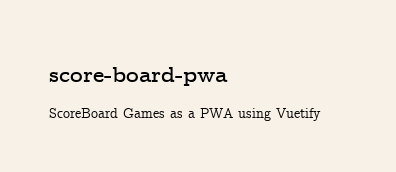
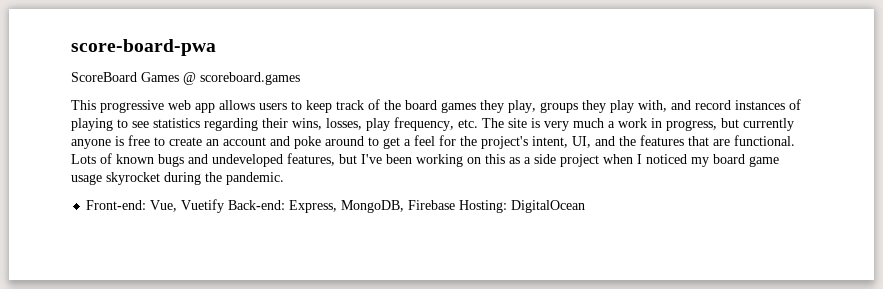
[170,108,321,121] as a PWA using Vuetify -> [183,72,300,85] [71,99,801,113] [71,117,794,131] [71,135,795,149] [71,153,779,167] [71,172,284,185] [86,199,586,213] @ scoreboard.games // This progressive web app allows users to keep track of the board games they play, groups they play with, and record instances of playing to see statistics regarding their wins, losses, play frequency, etc. The site is very much a work in progress, but currently anyone is free to create an account and poke around to get a feel for the project's intent, UI, and the features that are functional. Lots of known bugs and undeveloped features, but I've been working on this as a side project when I noticed my board game usage skyrocket during the pandemic. // Front-end: Vue, Vuetify Back-end: Express, MongoDB, Firebase Hosting: DigitalOcean

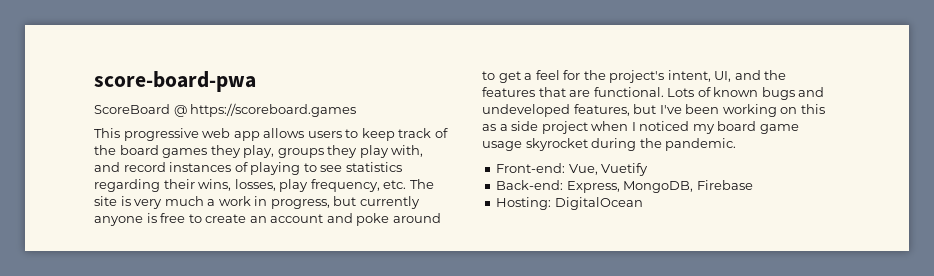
[141,72,300,85] Games @ scoreboard.games -> [173,103,357,117] @ https://scoreboard.games
(225, 206) none -> (649, 169) //
(456, 205) none -> (753, 185) //

